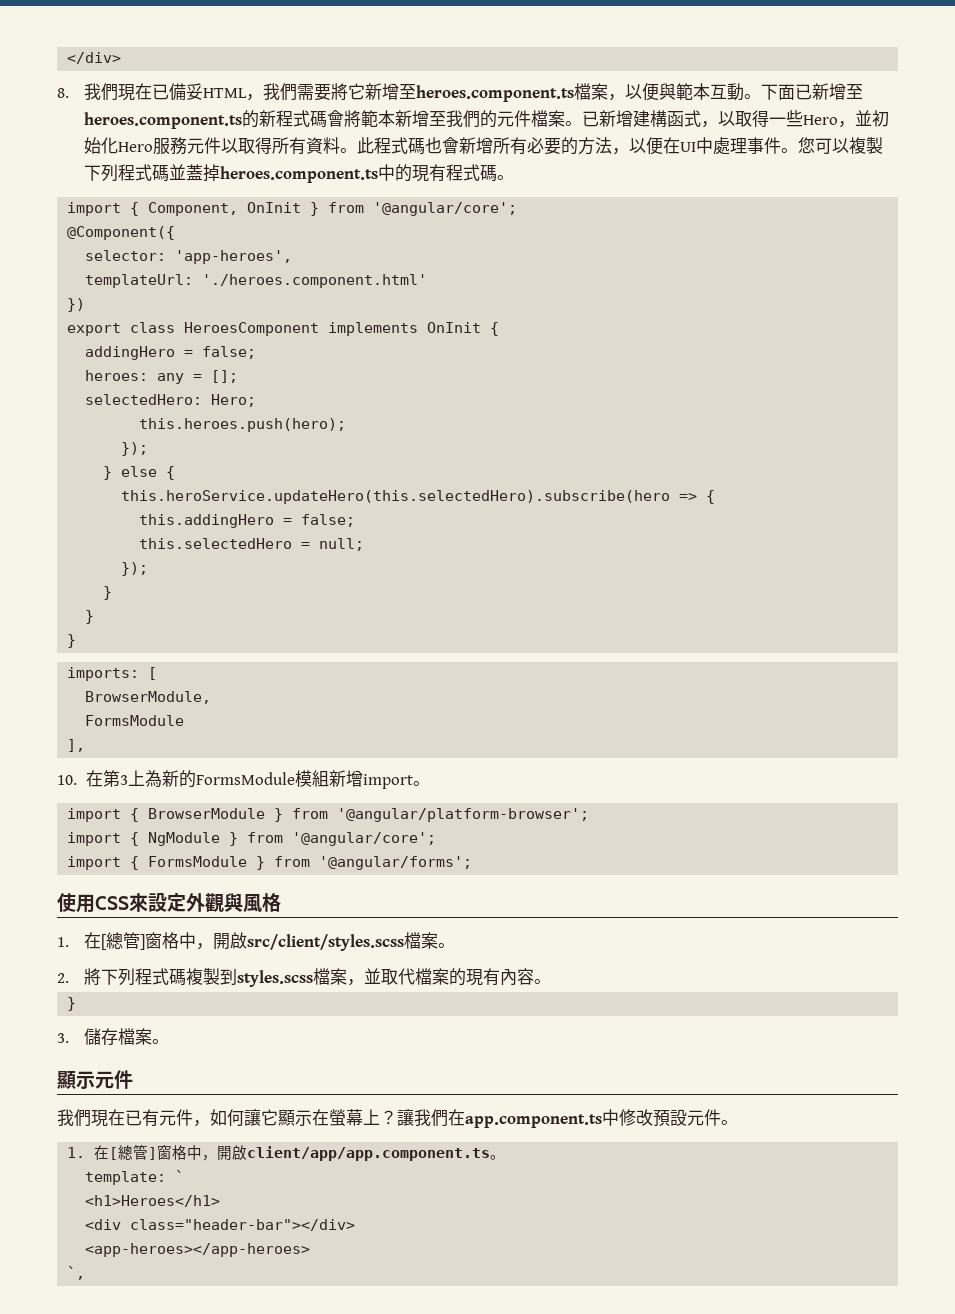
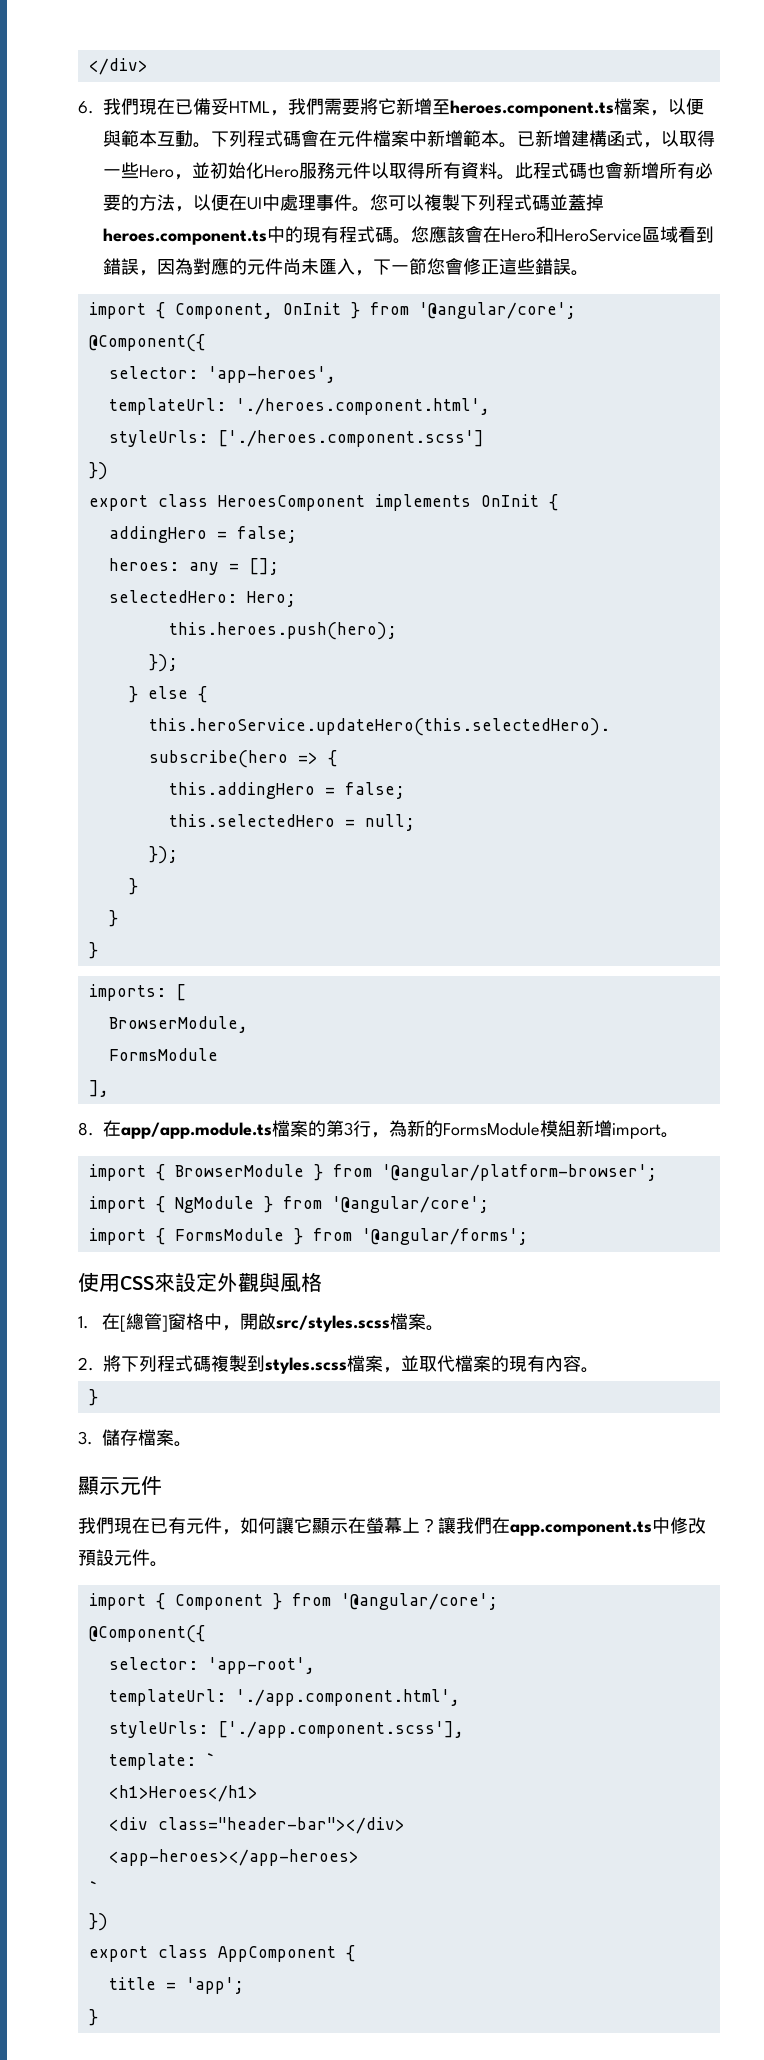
[57,88,69,98] 8. -> [78,101,94,114] 6.
[777,83,863,100] [83,110,565,129] 面已新增至heroes.component.ts的新程式碼會將範本新增至我們的元件檔案 -> [229,130,499,147] 列程式碼會在元件檔案中新增範本
(514, 177) none -> [411,226,714,243] [103,258,589,276] 您應該會在Hero和HeroService區域看到錯誤，因為對應的元件尚未匯入，下一節您會修正這些錯誤。
[202,274,428,288] './heroes.component.html' -> [235,398,490,415] [108,430,484,447] './heroes.component.html', // styleUrls: ['./heroes.component.scss']
[57,770,145,787] 10.在第3上 -> [78,1120,389,1139] 8.在app/app.module.ts檔案的第3行，
[246,934,404,951] src/client/styles.scss -> [275,1315,390,1332] src/styles.scss
[67,1144,506,1161] 1.在[總管]窗格中，開啟client/app/app.component.ts。 -> [88,1593,498,1610] [88,1625,205,1643] [108,1657,315,1674] [108,1689,460,1706] [108,1721,464,1738] import { Component } from '@angular/core'; // @Component({ // selector: 'app-root', // templateUrl: './app.component.html', // styleUrls: ['./app.component.scss'],
[67,1266,86,1280] `, -> [88,1881,99,1894] [88,1913,108,1931] [88,1945,355,1962] [108,1977,244,1994] [88,2009,98,2026] ` // }) // export class AppComponent { // title = 'app'; // }

